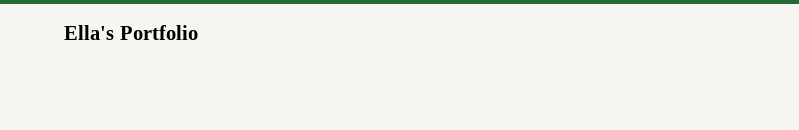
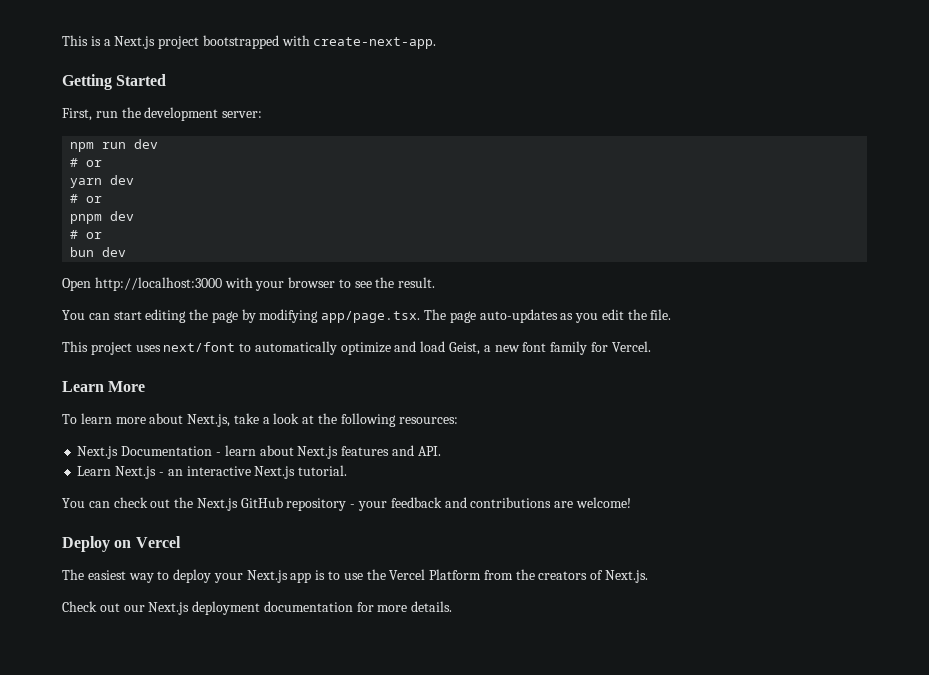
[64,25,198,40] Ella's Portfolio -> [62,35,437,49] [62,74,167,90] [62,107,263,121] [70,139,159,152] [70,158,103,167] [70,175,135,188] [70,194,103,203] [70,211,135,224] [70,230,103,239] [70,247,127,257] [62,277,436,291] [62,309,672,323] [62,341,651,355] [62,381,146,392] [62,413,458,427] [77,445,441,459] [77,465,348,479] [62,497,631,511] [62,536,181,552] [62,569,649,583] [62,601,453,615] This is a Next.js project bootstrapped with create-next-app. // Getting Started // First, run the development server: // npm run dev // # or // yarn dev // # or // pnpm dev // # or // bun dev // Open http://localhost:3000 with your browser to see the result. // You can start editing the page by modifying app/page.tsx. The page auto-updates as you edit the file. // This project uses next/font to automatically optimize and load Geist, a new font family for Vercel. // Learn More // To learn more about Next.js, take a look at the following resources: // Next.js Documentation - learn about Next.js features and API. // Learn Next.js - an interactive Next.js tutorial. // You can check out the Next.js GitHub repository - your feedback and contributions are welcome! // Deploy on Vercel // The easiest way to deploy your Next.js app is to use the Vercel Platform from the creators of Next.js. // Check out our Next.js deployment documentation for more details.

